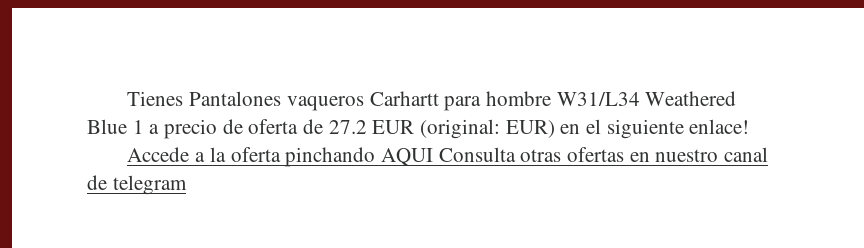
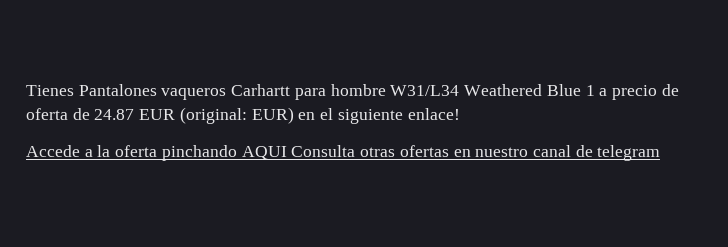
[328,120,367,134] 27.2 -> [94,109,135,120] 24.87

